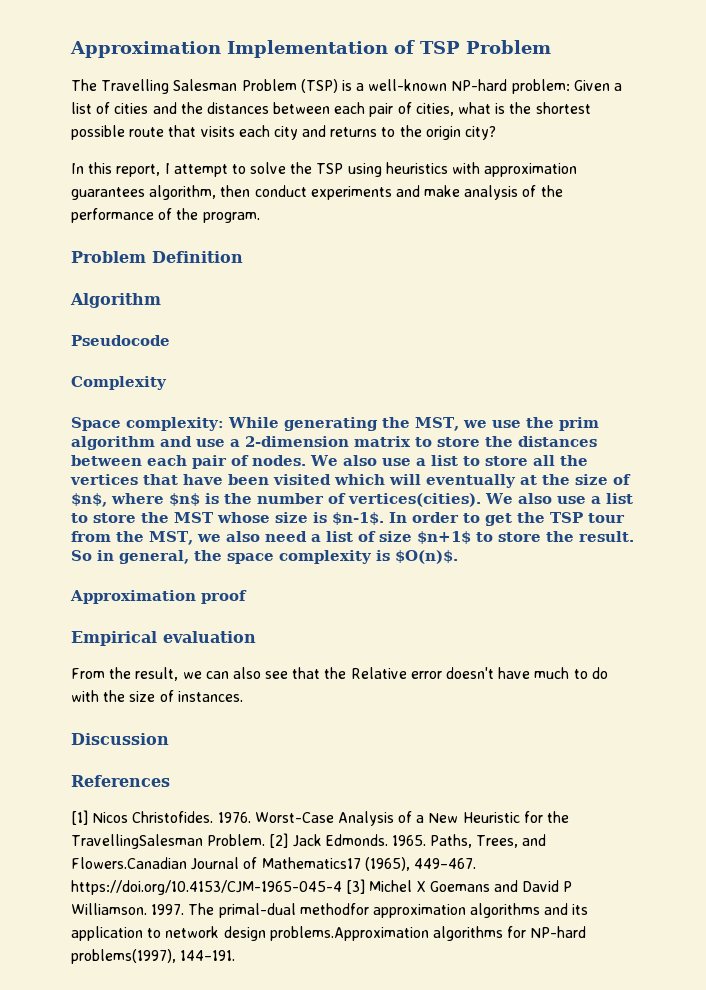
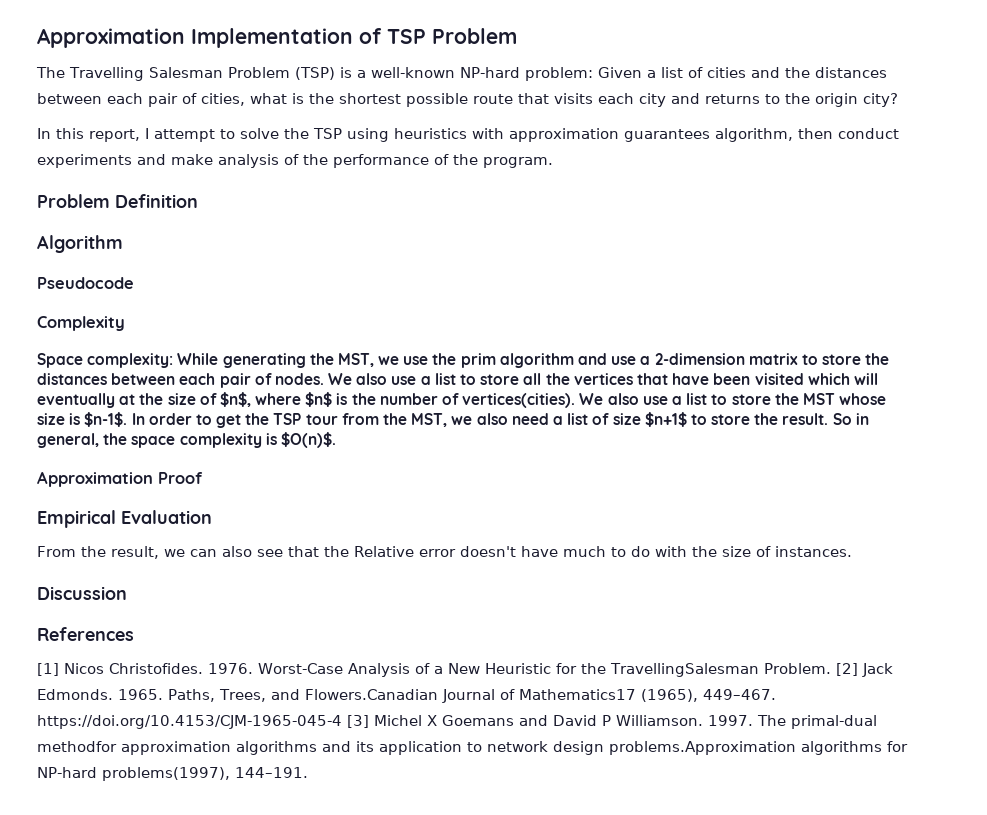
[201,590,247,604] proof -> [158,472,203,484] Proof
[163,631,256,643] evaluation -> [121,510,212,524] Evaluation

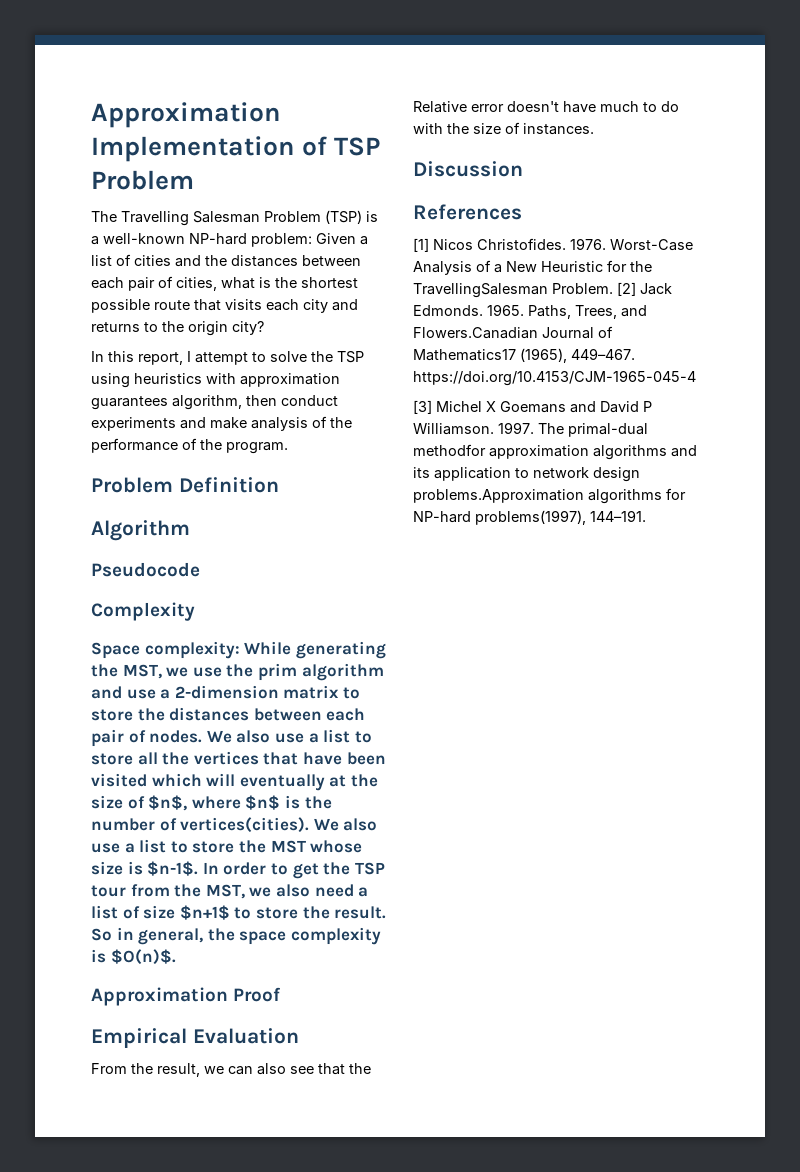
(342, 722) none -> (696, 378) //

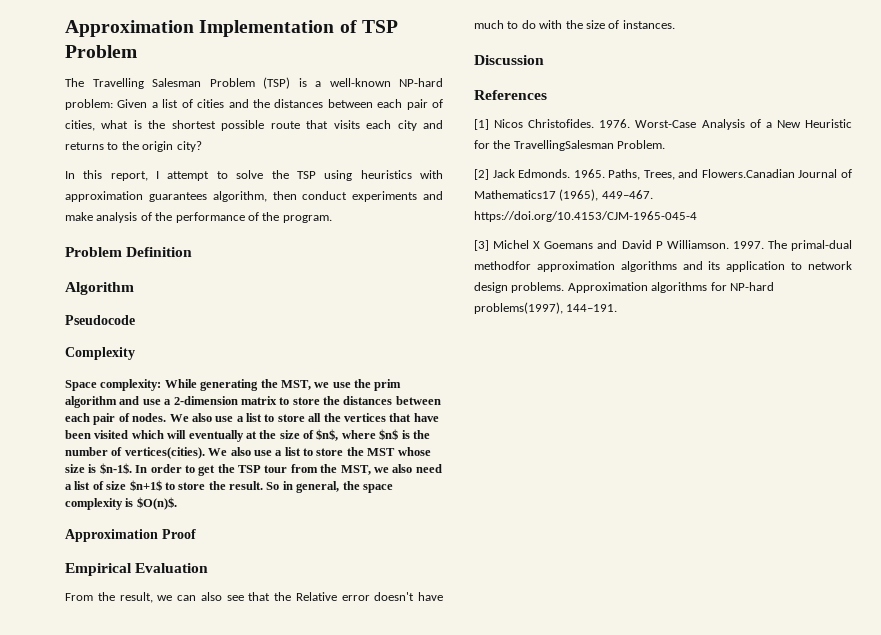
(613, 288) none -> (666, 144) //
[413,489,584,503] problems.Approximation -> [511,282,648,293] problems. Approximation

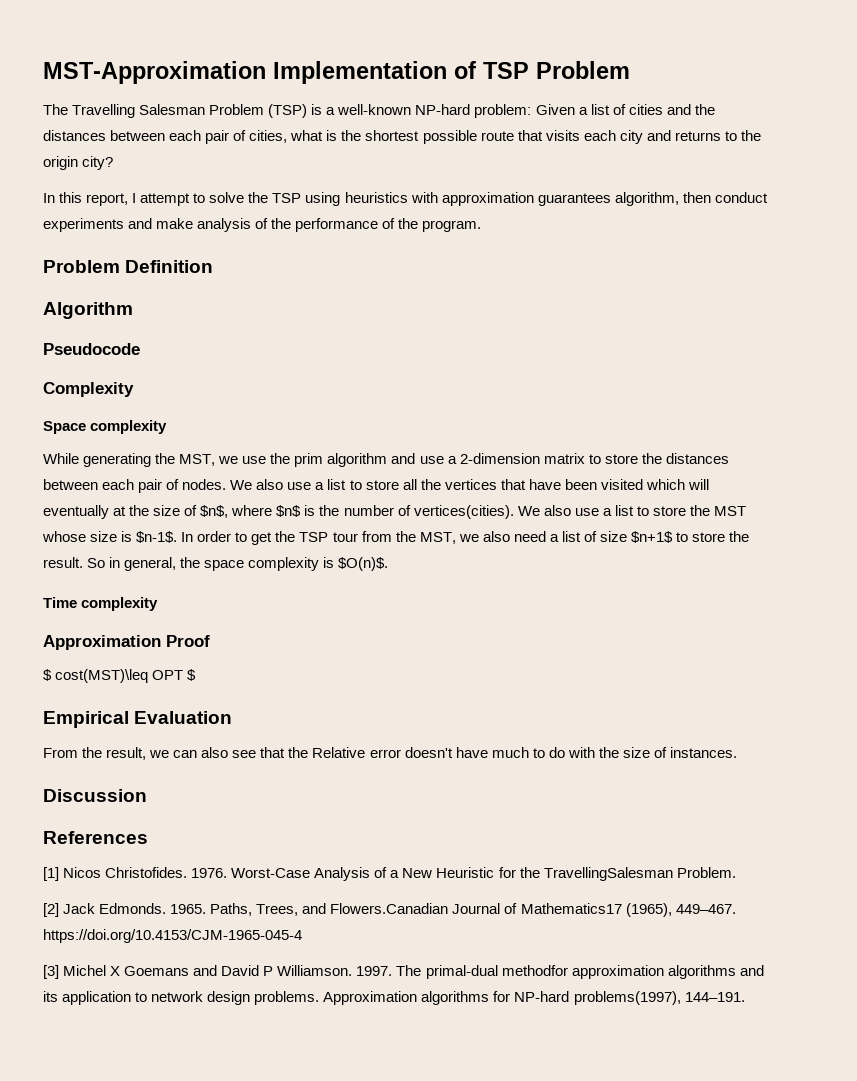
[65,20,194,37] Approximation -> [43,61,266,84] MST-Approximation
[100,379,162,391] complexity: -> [90,420,168,434] complexity //
(177, 503) none -> [43,597,159,611] // Time complexity
(196, 534) none -> [43,669,197,683] // $ cost(MST)\leq OPT $

